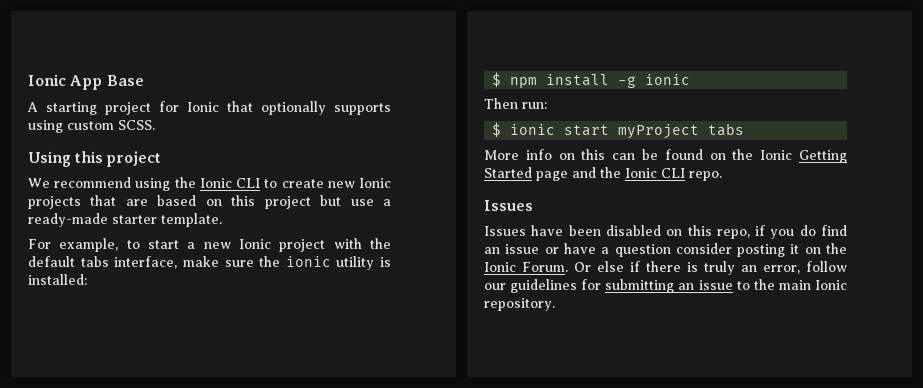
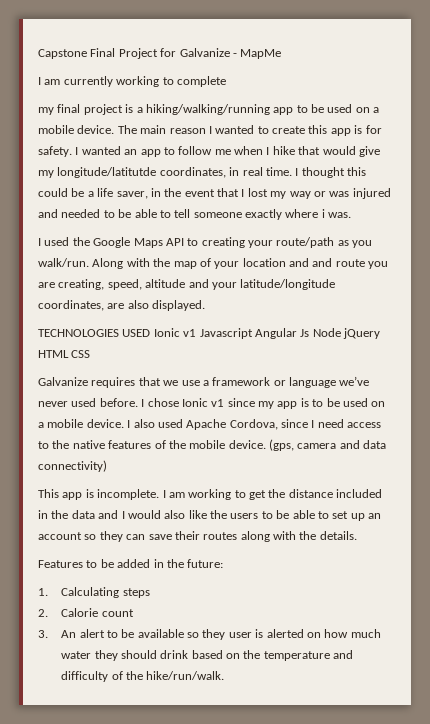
[28,74,144,90] [27,101,391,115] [28,120,155,133] [28,151,162,167] [28,177,392,191] [28,195,392,209] [28,213,222,227] [28,238,391,252] [28,256,391,270] [28,274,87,285] [492,72,691,88] [484,98,547,109] [492,122,745,139] [484,149,847,163] [484,167,722,181] [484,200,533,211] [484,225,847,239] [484,243,847,257] [484,261,847,275] [484,279,847,293] [484,298,555,311] Ionic App Base // A starting project for Ionic that optionally supports using custom SCSS. // Using this project // We recommend using the Ionic CLI to create new Ionic projects that are based on this project but use a ready-made starter template. // For example, to start a new Ionic project with the default tabs interface, make sure the ionic utility is installed: // $ npm install -g ionic // Then run: // $ ionic start myProject tabs // More info on this can be found on the Ionic Getting Started page and the Ionic CLI repo. // Issues // Issues have been disabled on this repo, if you do find an issue or have a question consider posting it on the Ionic Forum. Or else if there is truly an error, follow our guidelines for submitting an issue to the main Ionic repository. -> [38,48,282,59] [38,76,226,87] [38,104,380,115] [38,125,382,136] [38,146,380,157] [38,167,366,178] [38,188,391,199] [38,209,352,220] [38,237,373,248] [38,258,389,269] [38,279,336,290] [38,300,206,311] [38,328,380,339] [38,350,91,358] [38,376,370,388] [38,398,386,409] [38,419,382,430] [38,439,387,451] [38,460,107,472] [38,489,383,500] [38,510,381,521] [38,531,357,542] [38,559,224,568] [38,587,150,598] [38,608,134,617] [38,629,381,640] [61,650,354,661] [61,671,225,682] Capstone Final Project for Galvanize - MapMe // I am currently working to complete // my final project is a hiking/walking/running app to be used on a mobile device. The main reason I wanted to create this app is for safety. I wanted an app to follow me when I hike that would give my longitude/latitutde coordinates, in real time. I thought this could be a life saver, in the event that I lost my way or was injured and needed to be able to tell someone exactly where i was. // I used the Google Maps API to creating your route/path as you walk/run. Along with the map of your location and and route you are creating, speed, altitude and your latitude/longitude coordinates, are also displayed. // TECHNOLOGIES USED Ionic v1 Javascript Angular Js Node jQuery HTML CSS // Galvanize requires that we use a framework or language we’ve never used before. I chose Ionic v1 since my app is to be used on a mobile device. I also used Apache Cordova, since I need access to the native features of the mobile device. (gps, camera and data connectivity) // This app is incomplete. I am working to get the distance included in the data and I would also like the users to be able to set up an account so they can save their routes along with the details. // Features to be added in the future: // 1. Calculating steps // 2. Calorie count // 3. An alert to be available so they user is alerted on how much water they should drink based on the temperature and difficulty of the hike/run/walk.

